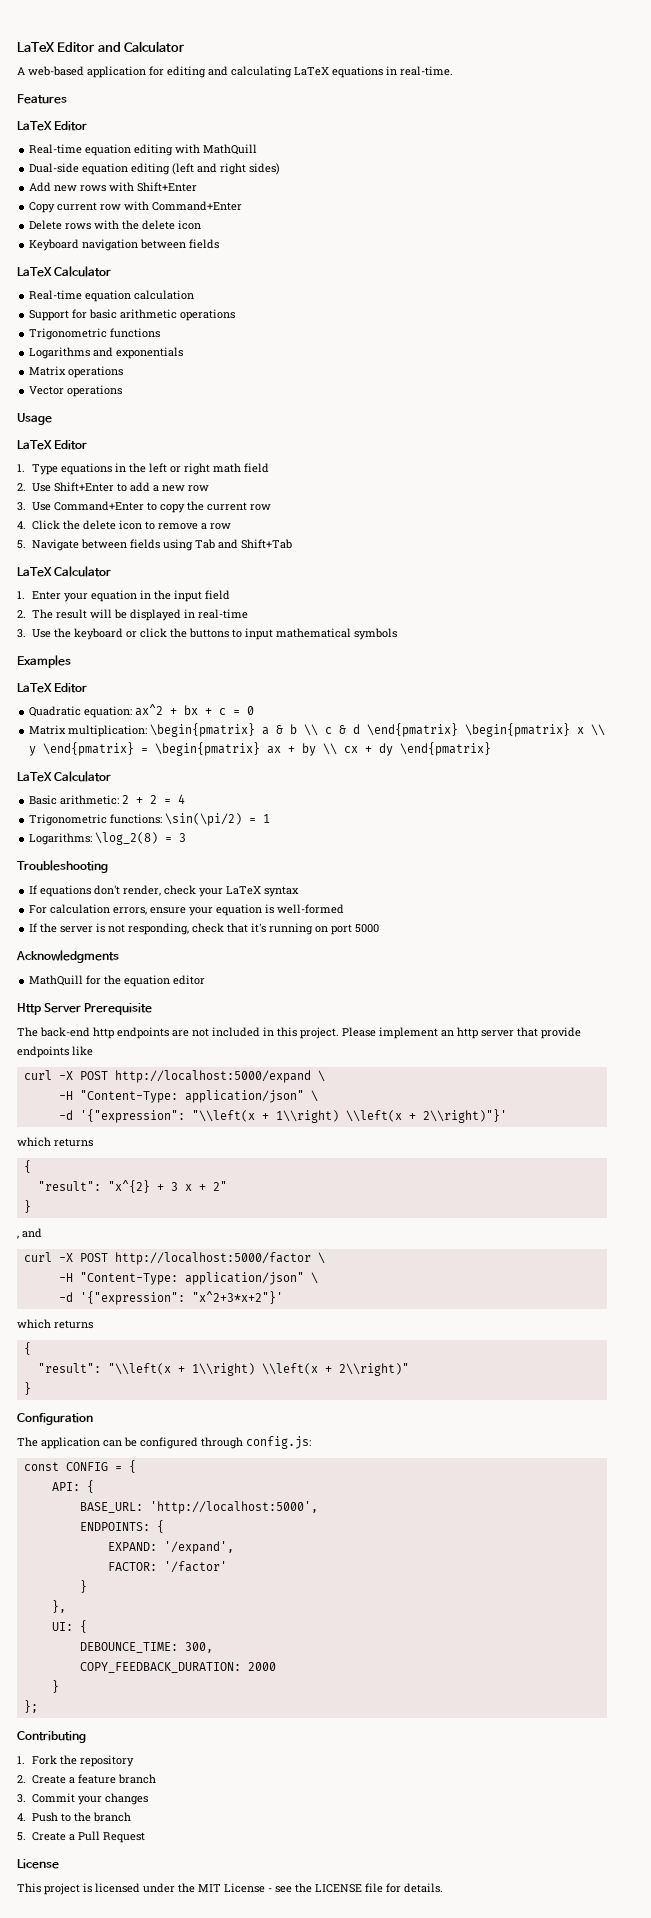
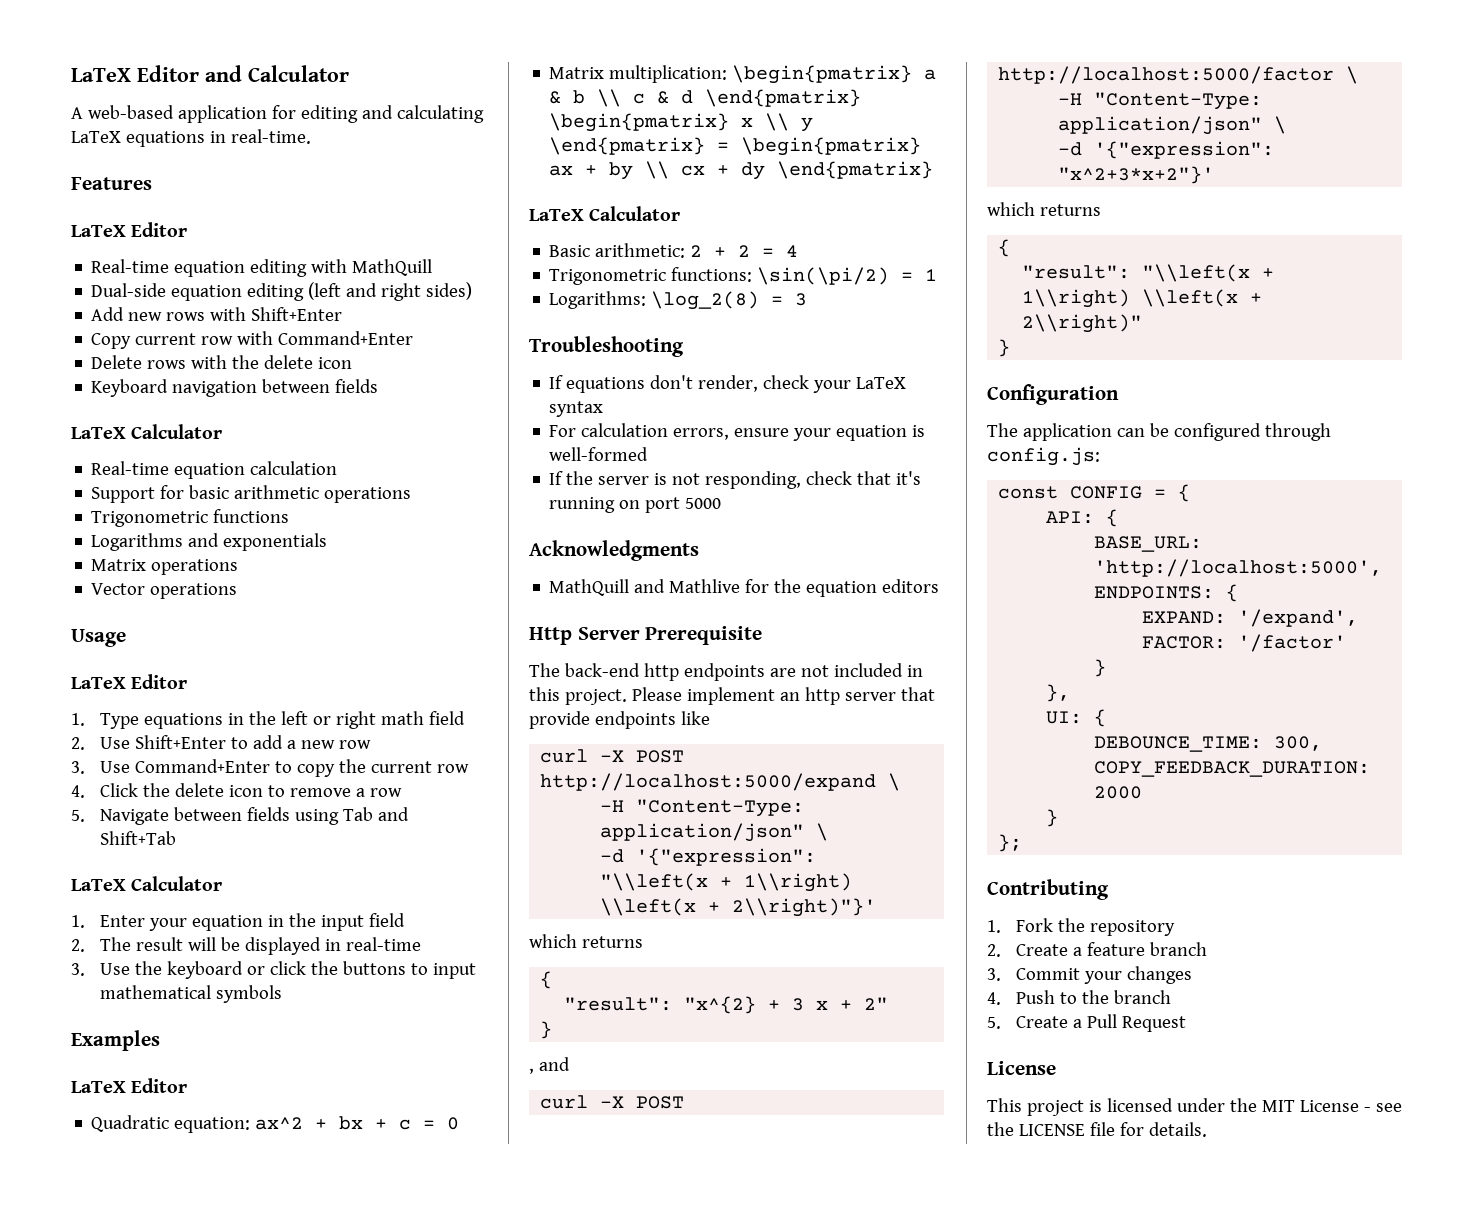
(84, 980) none -> [634,579,741,593] and Mathlive
[173,975,206,985] editor -> [882,579,940,593] editors

